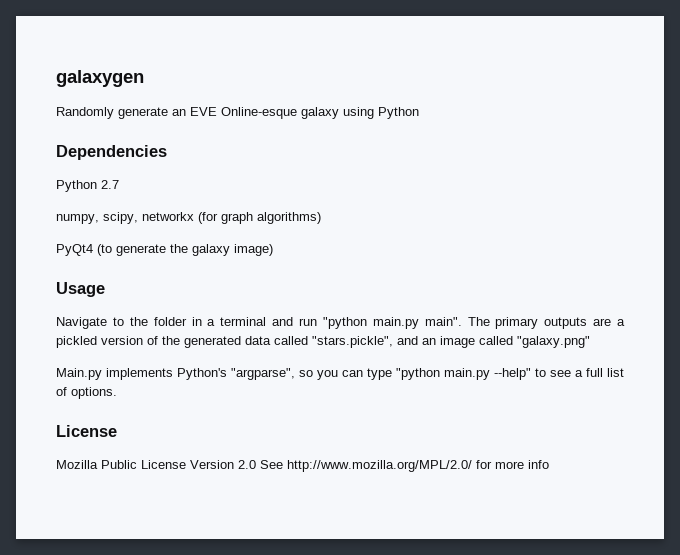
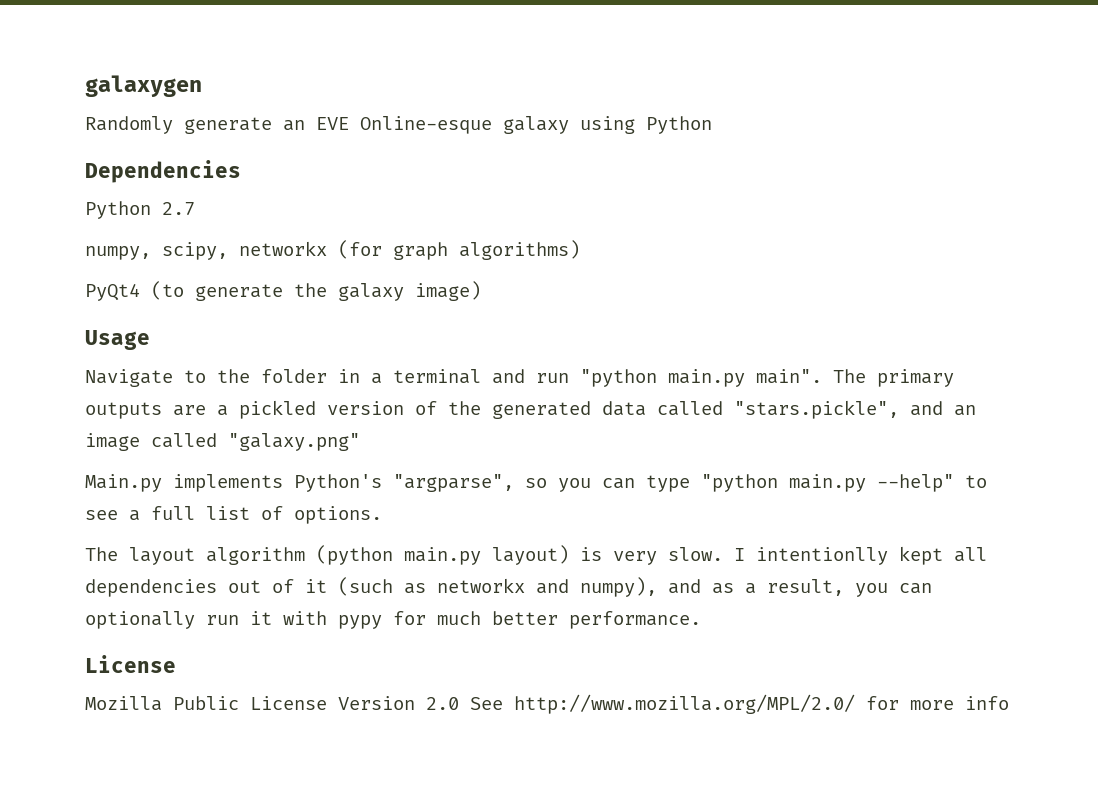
(117, 393) none -> [85,545,987,565] [85,577,932,597] [85,611,701,629] // The layout algorithm (python main.py layout) is very slow. I intentionlly kept all dependencies out of it (such as networkx and numpy), and as a result, you can optionally run it with pypy for much better performance.

